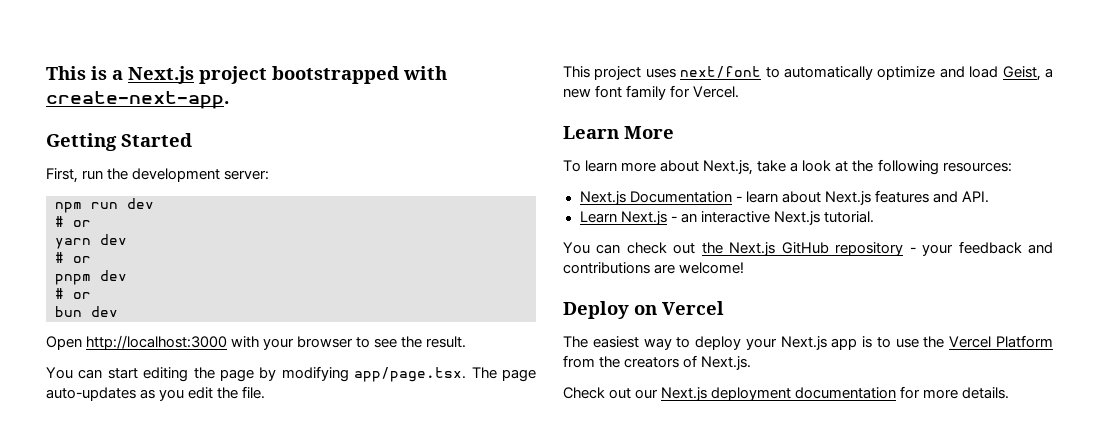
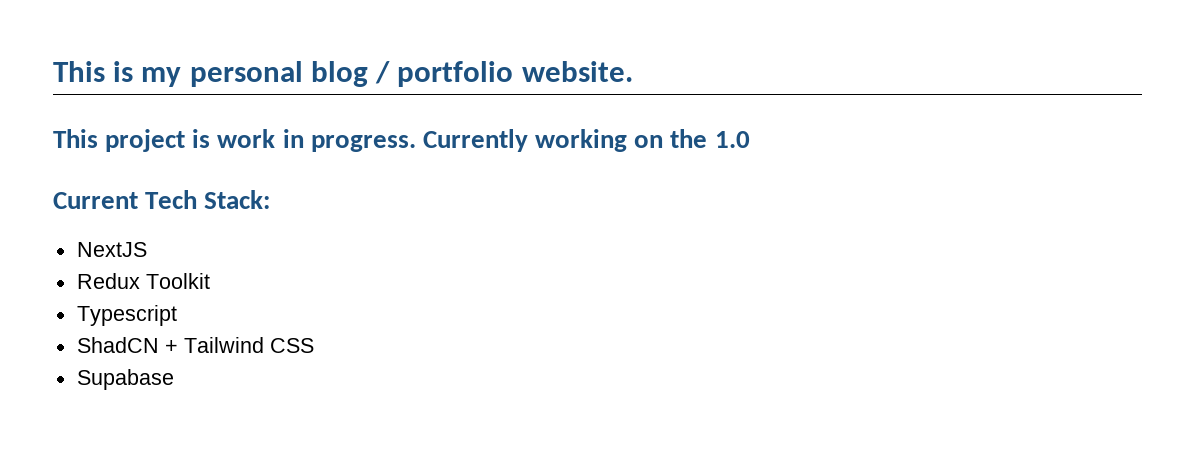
[112,66,447,84] [46,91,229,109] [46,133,192,151] [46,168,270,183] [55,198,154,213] [55,216,91,227] [55,234,127,249] [55,252,91,263] [55,270,127,285] [55,288,91,299] [55,306,118,317] [46,335,467,350] [46,366,536,382] [46,386,266,401] [563,66,1053,81] [563,85,740,100] [563,126,674,139] [563,159,1012,175] [579,190,989,205] [579,211,874,225] [563,241,1053,256] [563,262,745,274] [563,301,724,319] [563,335,1053,350] [563,355,752,370] [563,386,1010,401] a Next.js project bootstrapped with create-next-app. // Getting Started // First, run the development server: // npm run dev // # or // yarn dev // # or // pnpm dev // # or // bun dev // Open http://localhost:3000 with your browser to see the result. // You can start editing the page by modifying app/page.tsx. The page auto-updates as you edit the file. // This project uses next/font to automatically optimize and load Geist, a new font family for Vercel. // Learn More // To learn more about Next.js, take a look at the following resources: // Next.js Documentation - learn about Next.js features and API. // Learn Next.js - an interactive Next.js tutorial. // You can check out the Next.js GitHub repository - your feedback and contributions are welcome! // Deploy on Vercel // The easiest way to deploy your Next.js app is to use the Vercel Platform from the creators of Next.js. // Check out our Next.js deployment documentation for more details. -> [141,61,633,87] [53,129,750,152] [53,190,271,209] [76,242,147,257] [76,273,210,289] [76,305,177,326] [76,337,314,353] [76,369,174,390] my personal blog / portfolio website. // This project is work in progress. Currently working on the 1.0 // Current Tech Stack: // NextJS // Redux Toolkit // Typescript // ShadCN + Tailwind CSS // Supabase

